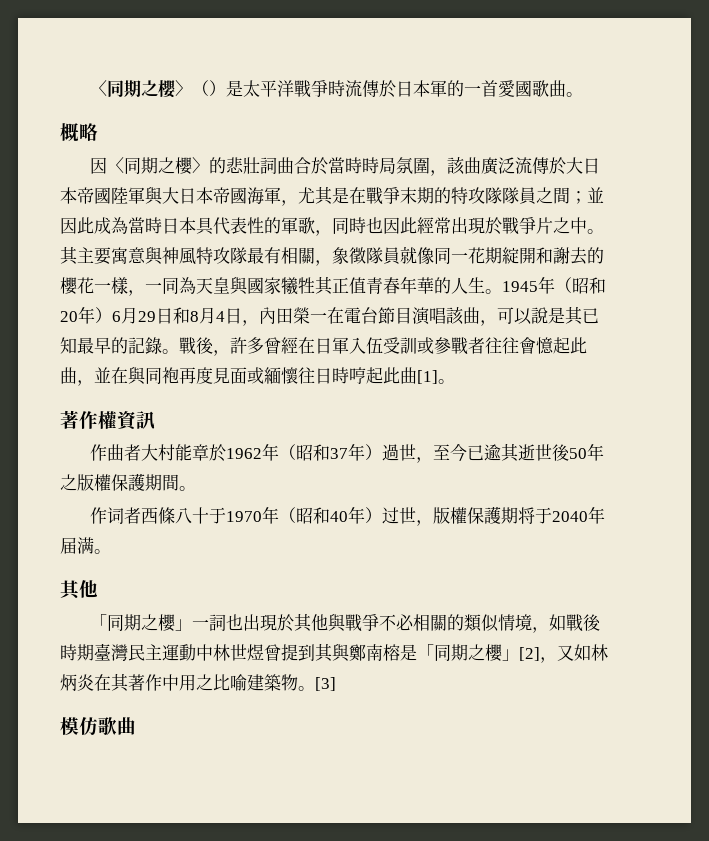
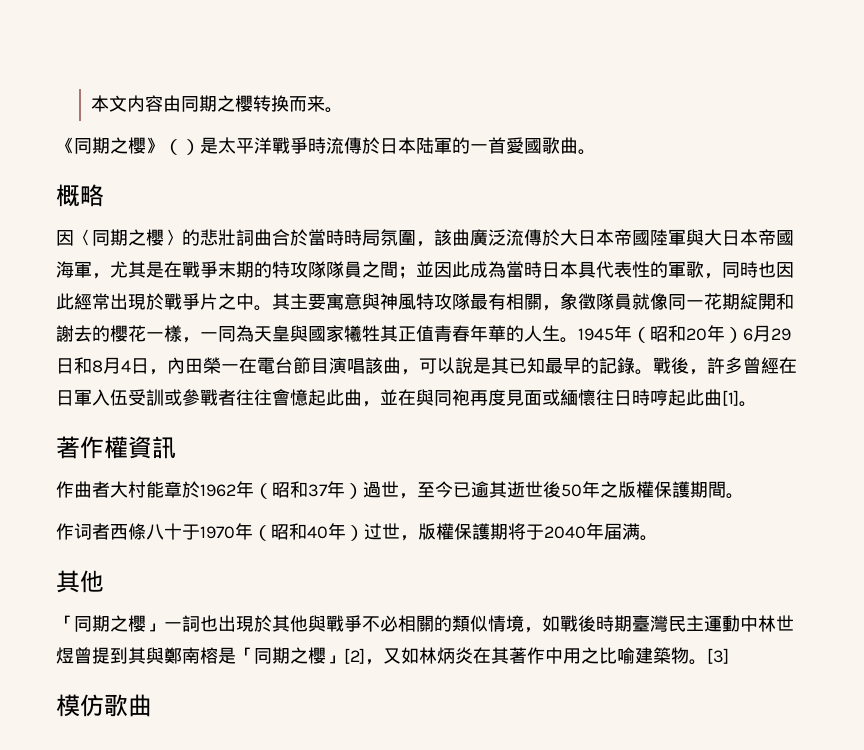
[89,80,192,98] 〈同期之櫻〉 -> [91,95,344,113] [56,137,164,154] 本文内容由同期之櫻转换而来。 // 《同期之櫻》
(430, 88) none -> [416,137,434,154] 陆

